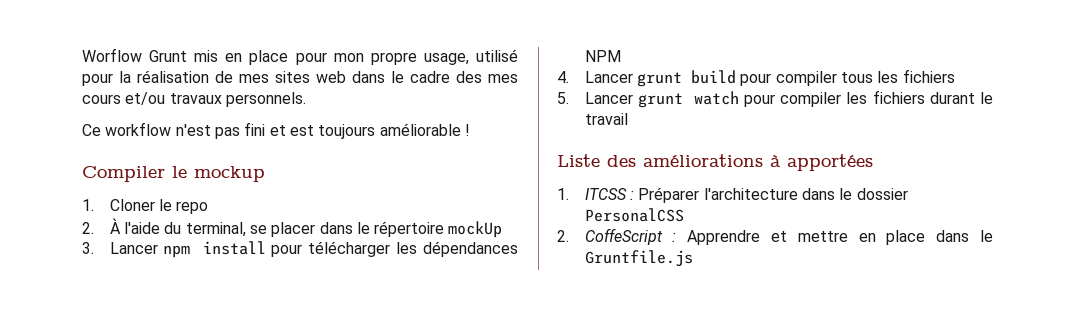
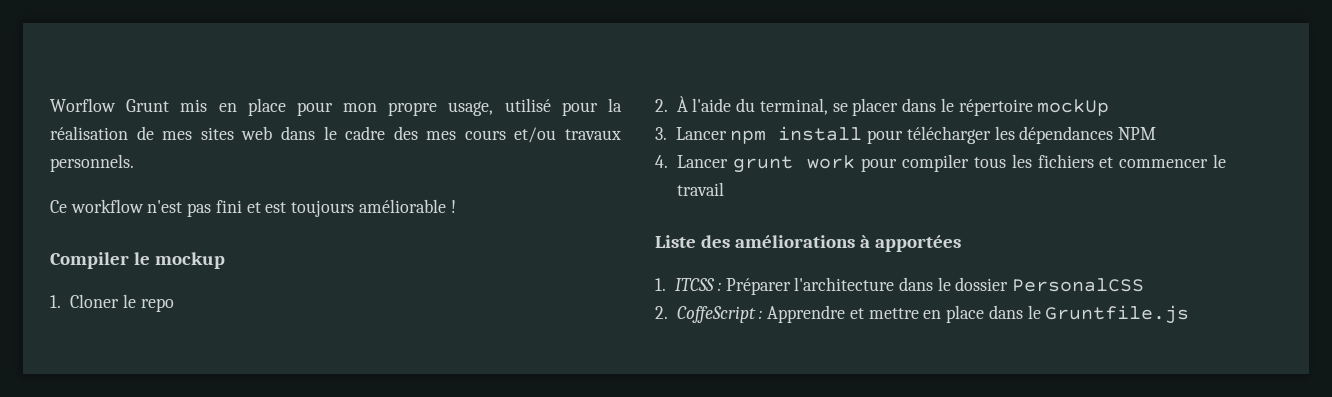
[690,70,736,84] build -> [807,155,856,169] work
[557,90,975,108] // 5. Lancer grunt watch pour compiler les fichiers durant -> [1099,157,1209,168] et commencer

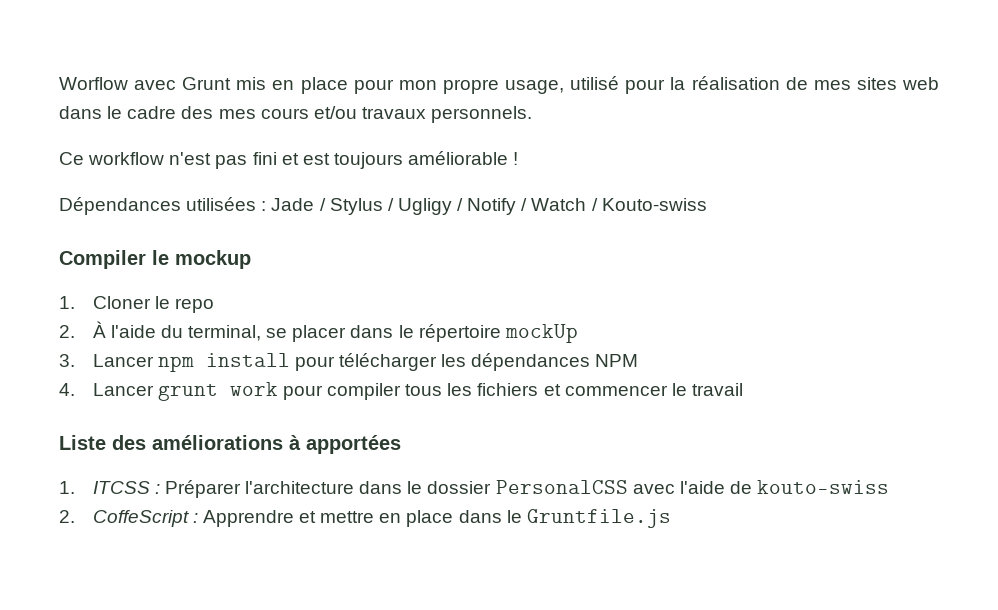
(116, 105) none -> [134,80,177,90] avec
(456, 206) none -> [59,197,707,215] // Dépendances utilisées : Jade / Stylus / Ugligy / Notify / Watch / Kouto-swiss
(1145, 285) none -> [632,480,890,494] avec l'aide de kouto-swiss

